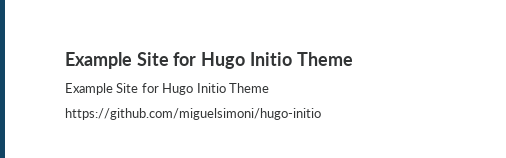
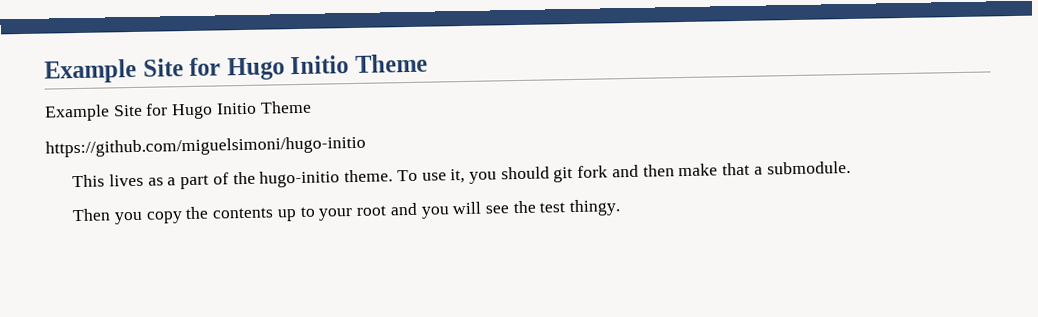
(321, 114) none -> [72,160,851,190] [72,199,622,225] // This lives as a part of the hugo-initio theme. To use it, you should git fork and then make that a submodule. // Then you copy the contents up to your root and you will see the test thingy.

